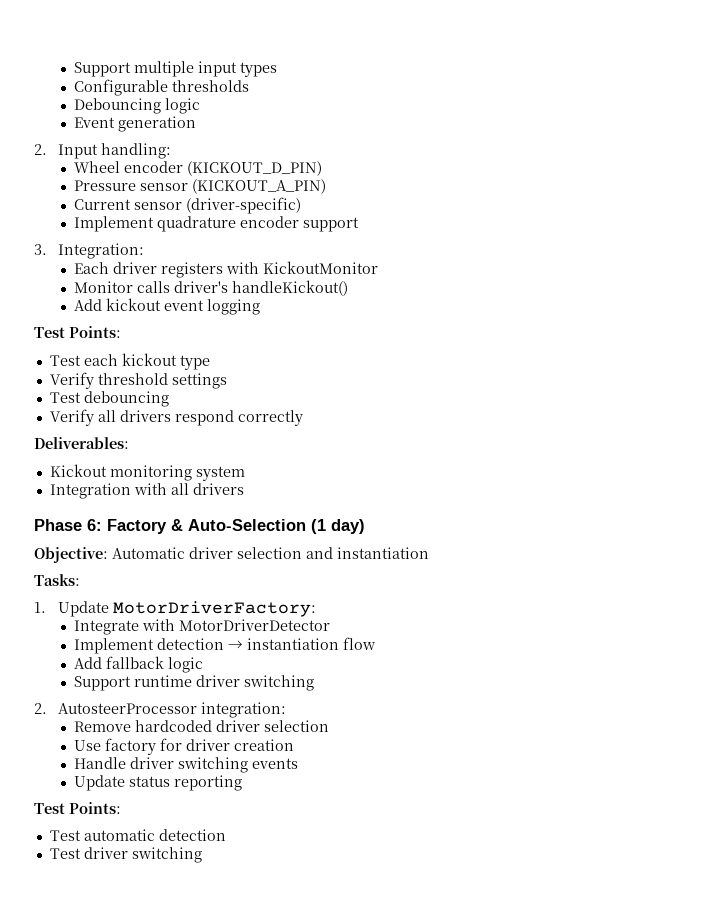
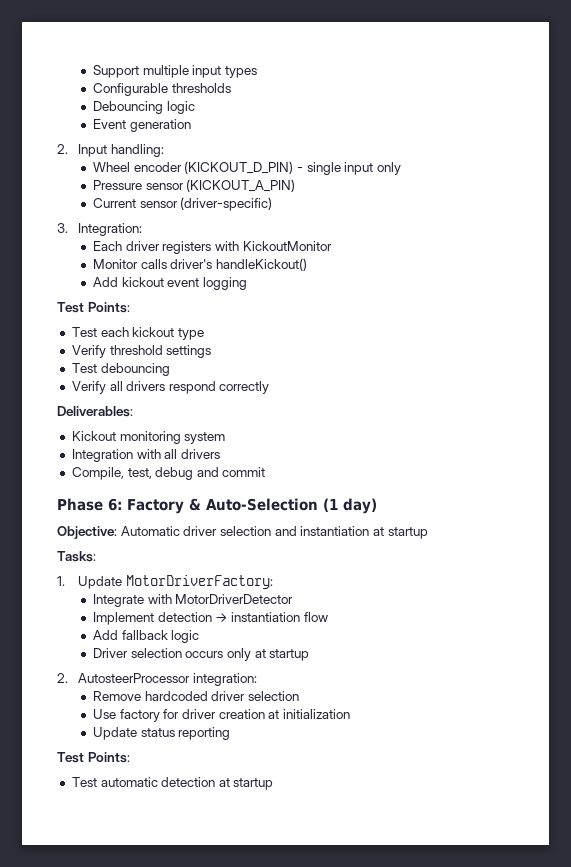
(323, 168) none -> [296,162,401,175] - single input only
[74,216,360,232] // Implement quadrature encoder support -> (273, 204) none
(244, 489) none -> [71,467,266,480] // Compile, test, debug and commit
(429, 553) none -> [372,527,428,539] at startup
[74,675,315,691] Support runtime driver switching -> [92,648,310,661] Driver selection occurs only at startup
[74,757,299,773] // Handle driver switching events -> [268,709,350,719] at initialization
[49,847,202,863] // Test driver switching -> [218,778,274,790] at startup

